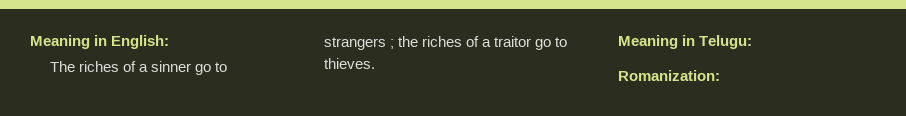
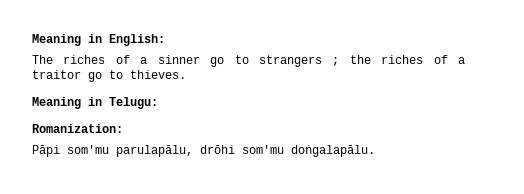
(720, 75) none -> [32,145,375,157] // Pāpi som'mu parulapālu, drōhi som'mu doṅgalapālu.

